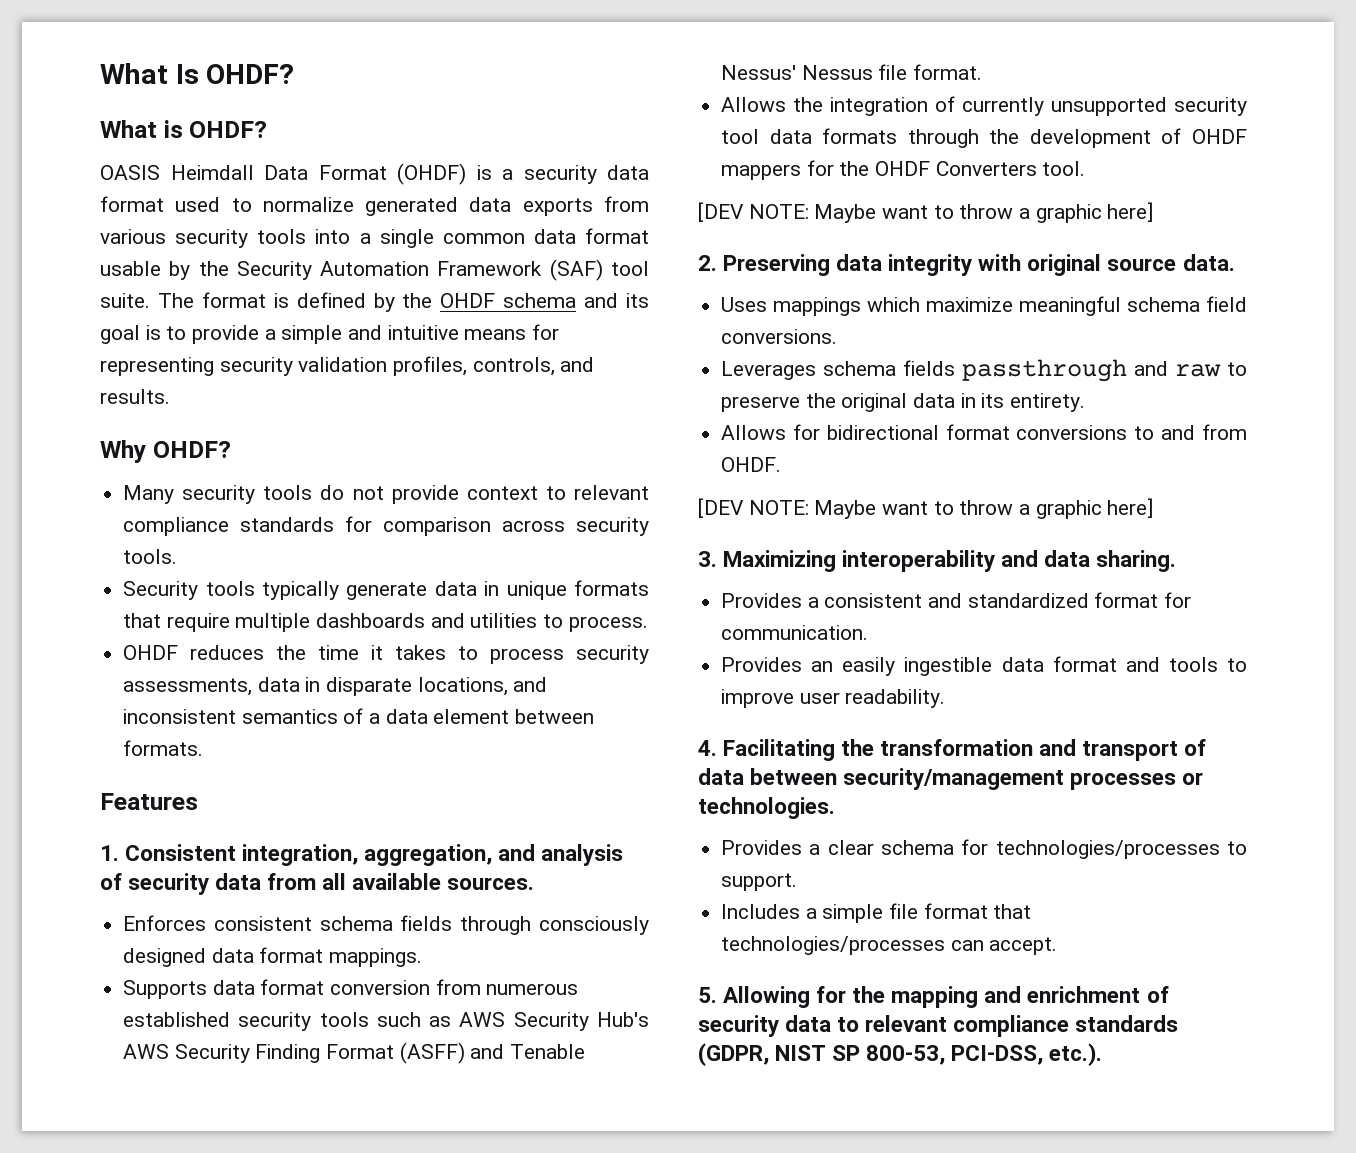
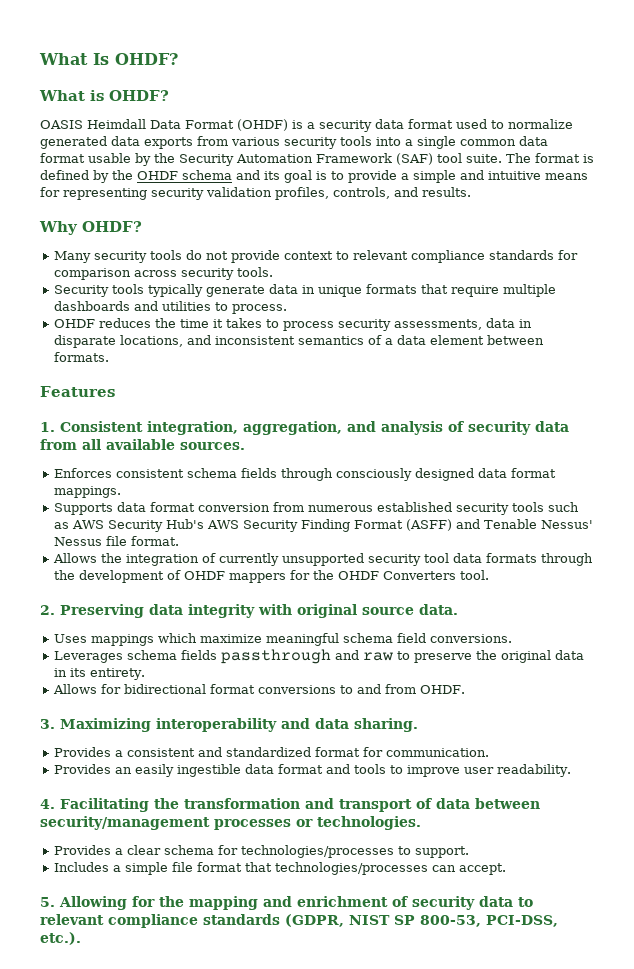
[698,202,1154,223] // [DEV NOTE: Maybe want to throw a graphic here] -> (490, 575) none
[698,498,1154,519] // [DEV NOTE: Maybe want to throw a graphic here] -> (466, 689) none

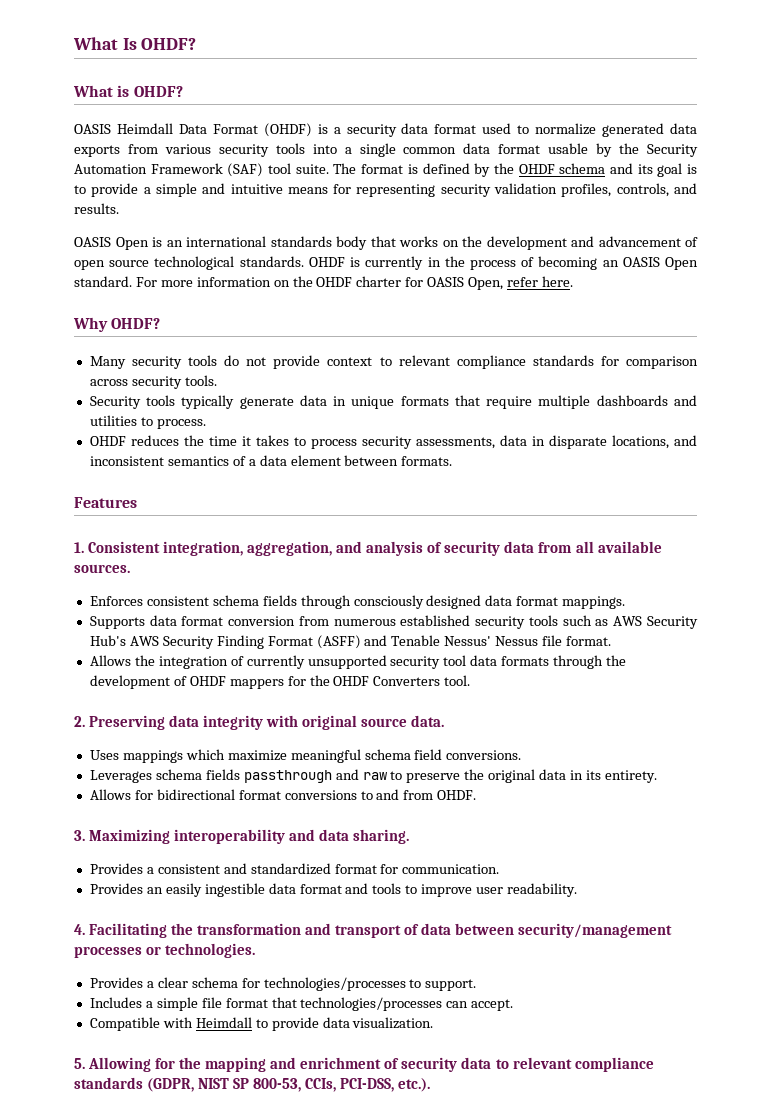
(471, 192) none -> [74,236,698,250] [74,256,698,270] [74,276,573,290] // OASIS Open is an international standards body that works on the development and advancement of open source technological standards. OHDF is currently in the process of becoming an OASIS Open standard. For more information on the OHDF charter for OASIS Open, refer here.
(507, 869) none -> [89,1017,434,1031] // Compatible with Heimdall to provide data visualization.
(481, 921) none -> [305,1078,337,1092] CCIs,

